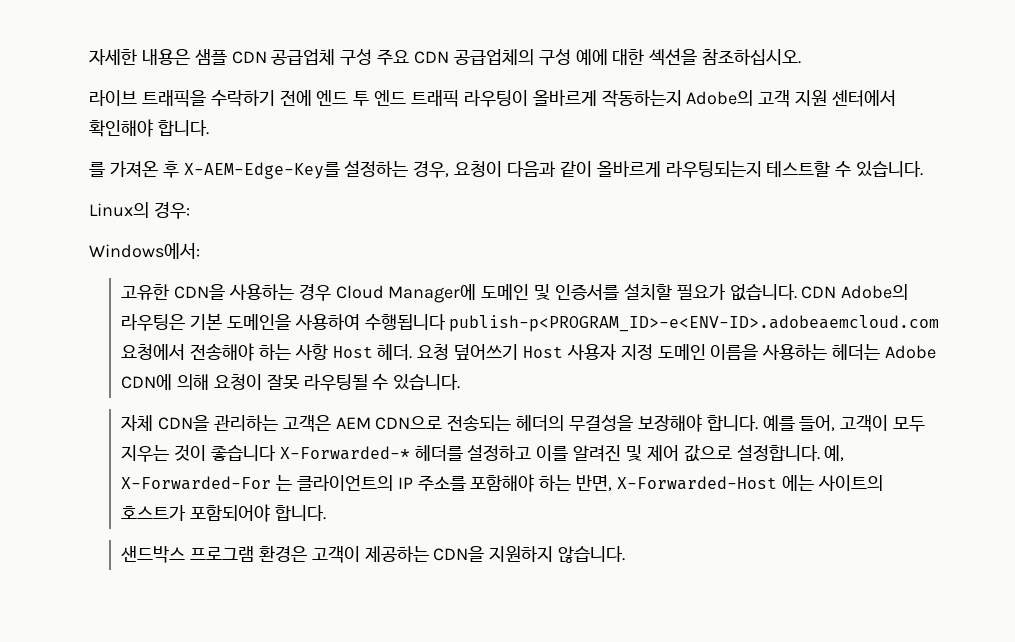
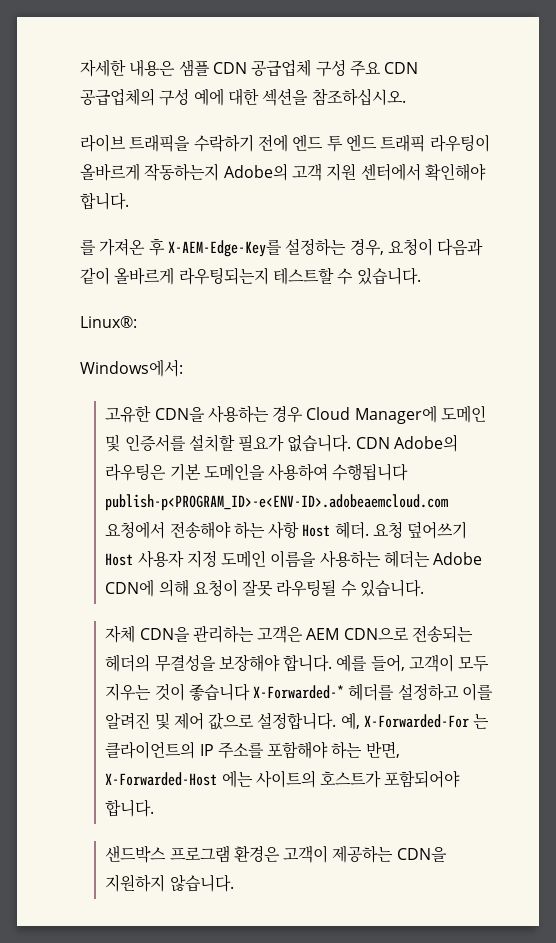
[89,202,190,219] Linux의 경우: -> [80,316,137,328] Linux®:

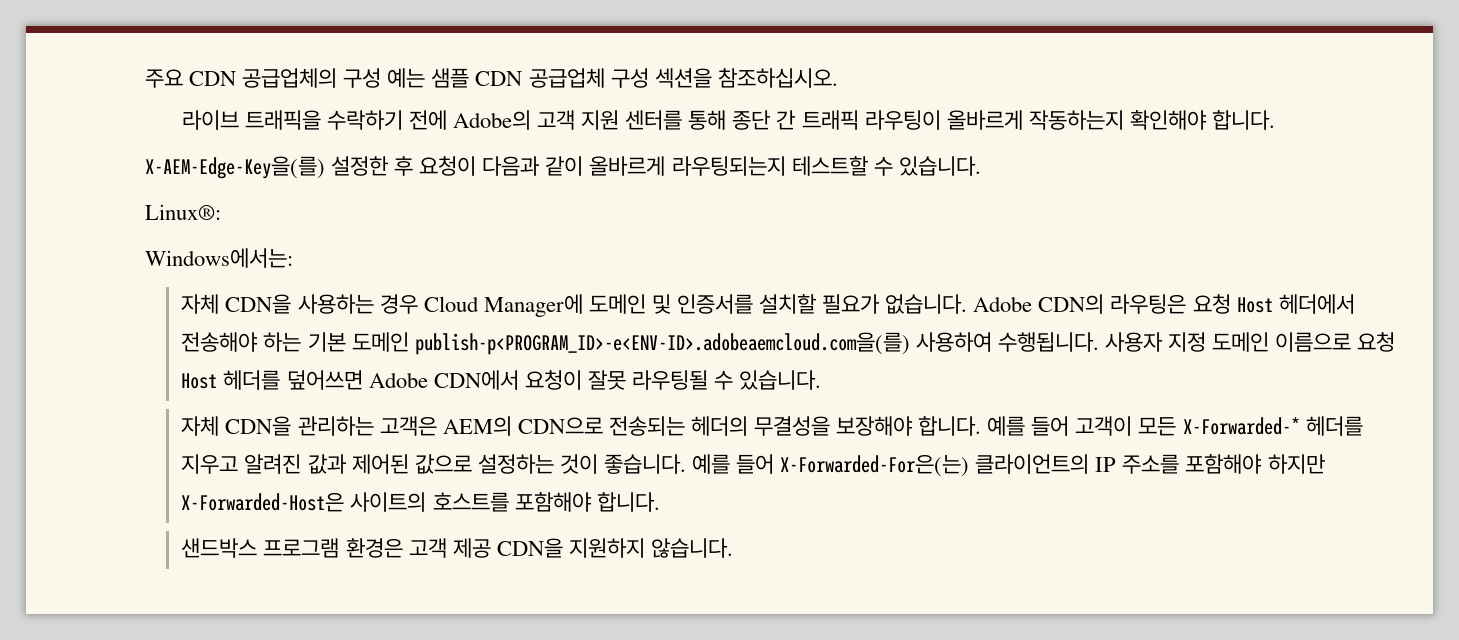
[80,59,419,77] [80,88,259,106] 자세한 내용은 샘플 CDN 공급업체 구성 주요 CDN 공급업체의 구성 예에 대한 -> [145,68,649,88] 주요 CDN 공급업체의 구성 예는 샘플 CDN 공급업체 구성
[292,134,490,152] [80,163,486,181] [80,192,129,210] [80,238,384,257] 엔드 투 엔드 트래픽 라우팅이 올바르게 작동하는지 Adobe의 고객 지원 센터에서 확인해야 합니다. // 를 가져온 후 X-AEM-Edge-Key를 설정하는 경우, -> [452,110,1275,130] [145,156,414,179] Adobe의 고객 지원 센터를 통해 종단 간 트래픽 라우팅이 올바르게 작동하는지 확인해야 합니다. // X-AEM-Edge-Key을(를) 설정한 후
[80,359,183,377] [105,405,152,423] Windows에서: // 고유한 -> [145,248,293,268] [181,294,220,314] Windows에서는: // 자체
[355,434,459,452] [105,463,409,481] [105,494,449,511] [105,521,468,539] [105,550,483,568] [105,579,189,597] CDN Adobe의 라우팅은 기본 도메인을 사용하여 수행됩니다 publish-p<PROGRAM_ID>-e<ENV-ID>.adobeaemcloud.com 요청에서 전송해야 하는 사항 Host 헤더. 요청 덮어쓰기 Host 사용자 지정 도메인 이름을 사용하는 헤더는 Adobe CDN에 의해 -> [973,294,1355,314] [181,332,1396,355] [181,370,519,390] Adobe CDN의 라우팅은 요청 Host 헤더에서 전송해야 하는 기본 도메인 publish-p<PROGRAM_ID>-e<ENV-ID>.adobeaemcloud.com을(를) 사용하여 수행됩니다. 사용자 지정 도메인 이름으로 요청 Host 헤더를 덮어쓰면 Adobe CDN에서
[306,628,340,640] AEM -> [442,416,512,436] AEM의
[370,654,490,672] [105,683,494,701] [105,712,490,730] [105,741,400,759] [105,770,461,788] 들어, 고객이 모두 지우는 것이 좋습니다 X-Forwarded-* 헤더를 설정하고 이를 알려진 및 제어 값으로 설정합니다. 예, X-Forwarded-For 는 클라이언트의 IP 주소를 포함해야 하는 반면, X-Forwarded-Host 에는 사이트의 호스트가 포함되어야 -> [1031,416,1363,436] [181,454,1325,477] [181,492,592,512] 들어 고객이 모든 X-Forwarded-* 헤더를 지우고 알려진 값과 제어된 값으로 설정하는 것이 좋습니다. 예를 들어 X-Forwarded-For은(는) 클라이언트의 IP 주소를 포함해야 하지만 X-Forwarded-Host은 사이트의 호스트를 포함해야
[283,845,394,863] 고객이 제공하는 -> [408,538,491,558] 고객 제공

